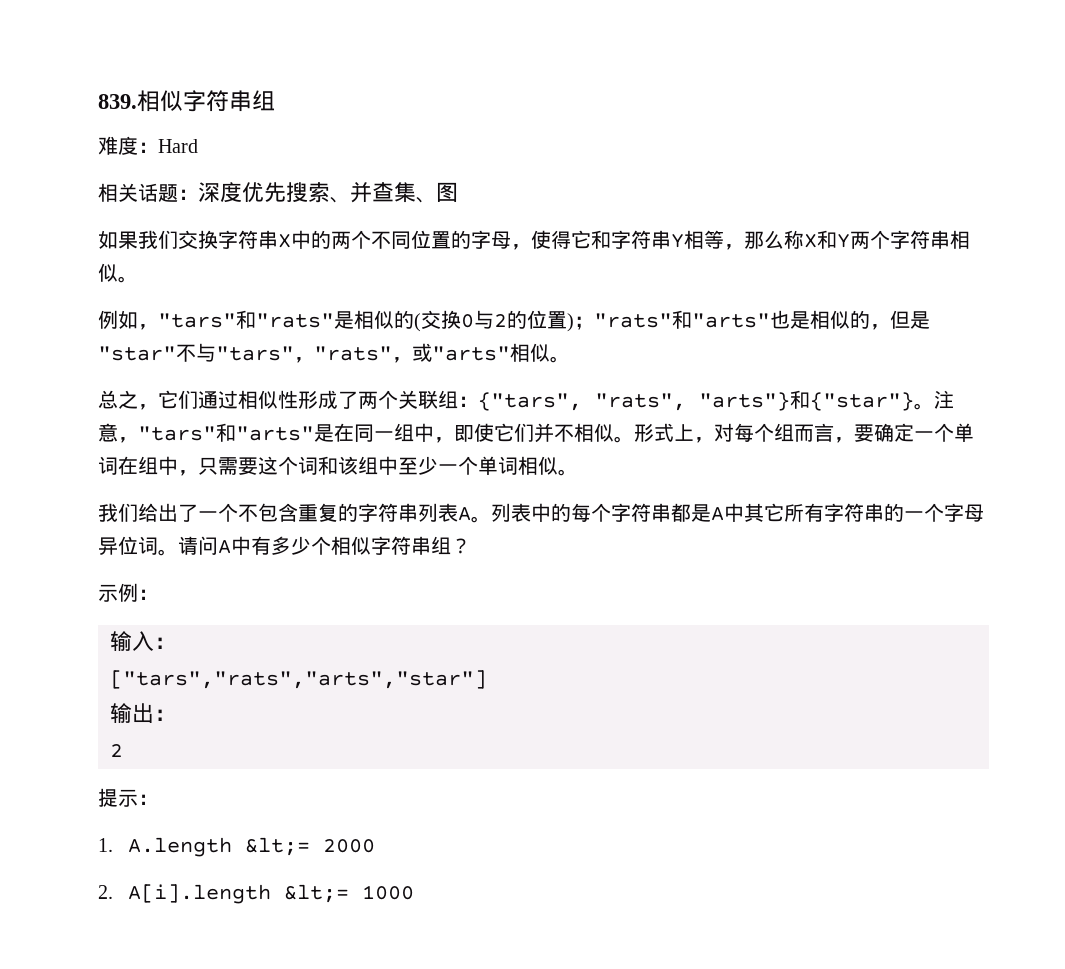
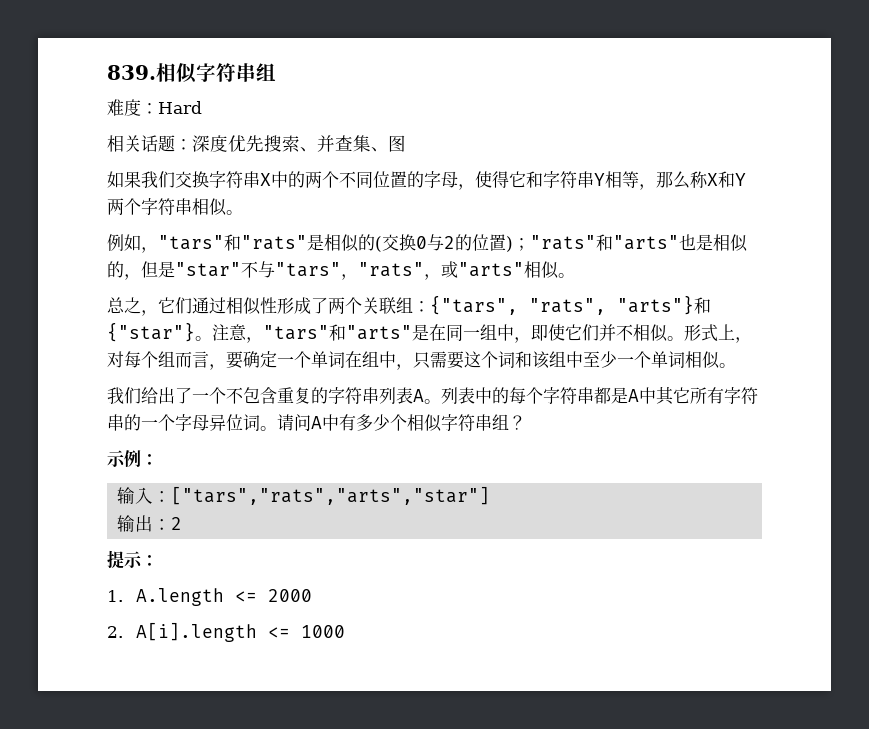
(176, 643) // -> (172, 496) none
(176, 715) // -> (172, 524) none
[244,837,310,856] &lt;= -> [234,591,257,602] <=
[283,884,349,903] &lt;= -> [267,627,290,638] <=

